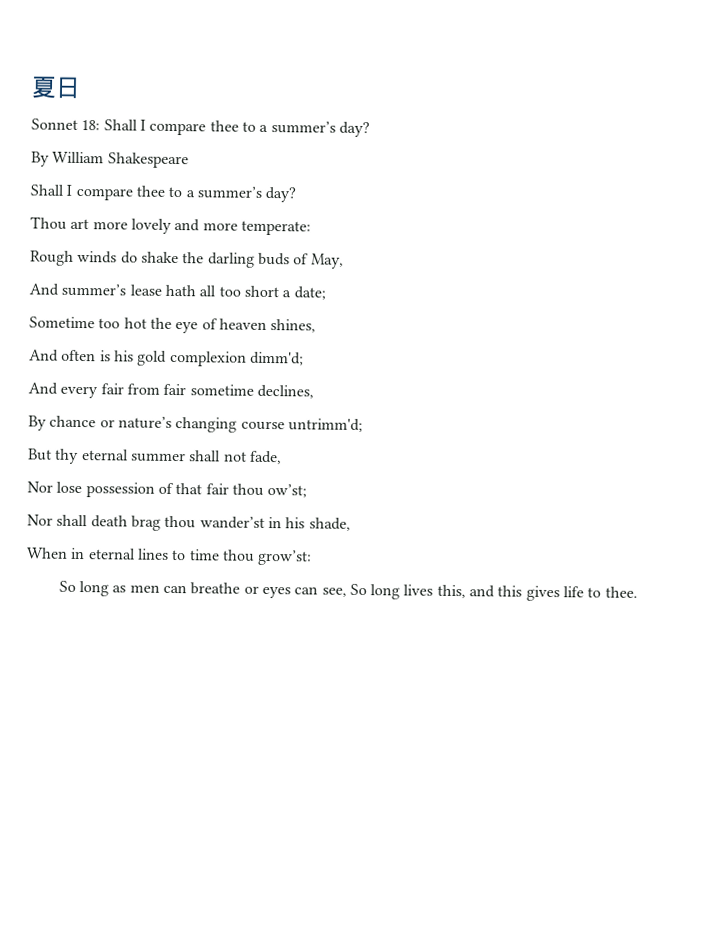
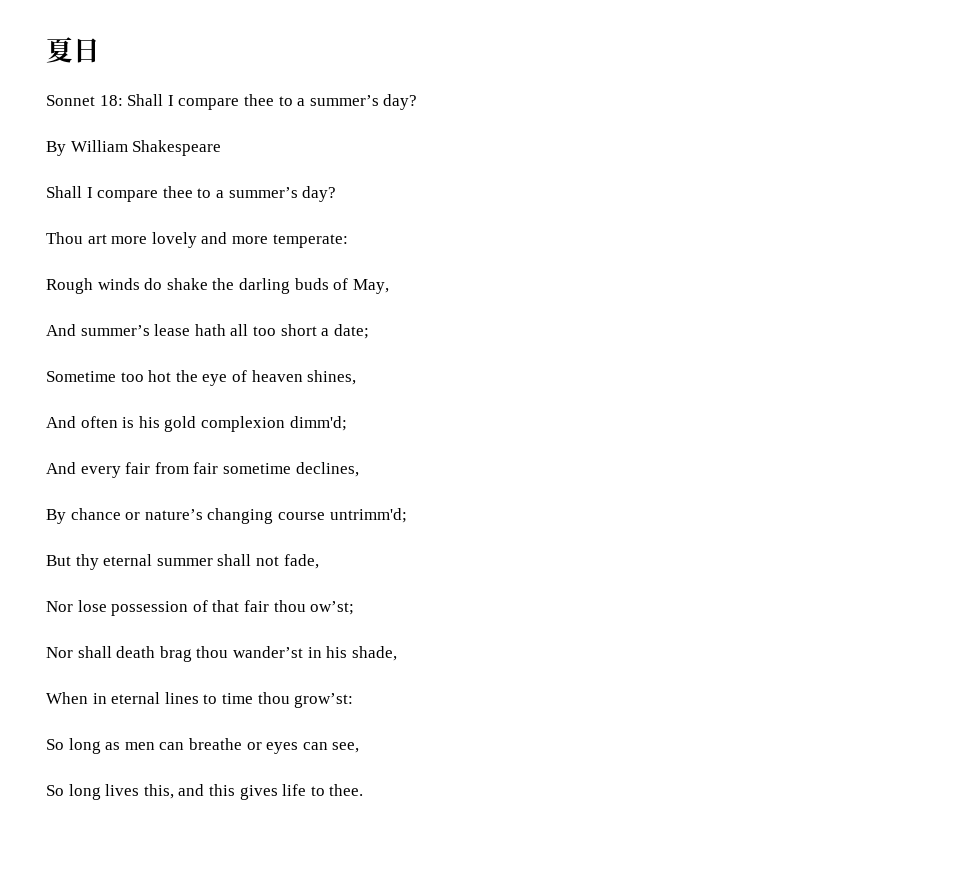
(347, 592) none -> (360, 747) //

